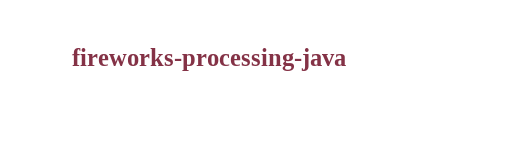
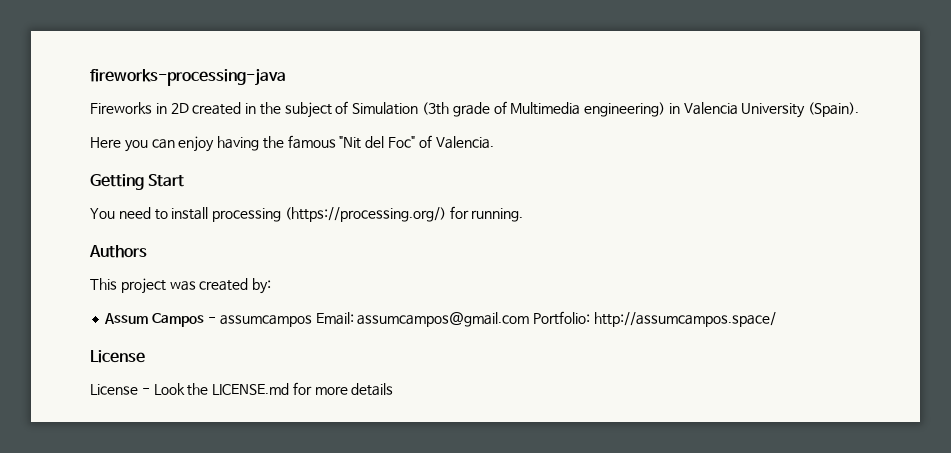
(346, 59) none -> [90,101,860,118] [90,135,494,152] [90,174,185,190] [90,206,524,222] [89,245,147,258] [90,278,272,294] [104,311,776,327] [90,350,145,363] [90,382,394,396] // Fireworks in 2D created in the subject of Simulation (3th grade of Multimedia engineering) in Valencia University (Spain). // Here you can enjoy having the famous "Nit del Foc" of Valencia. // Getting Start // You need to install processing (https://processing.org/) for running. // Authors // This project was created by: // Assum Campos - assumcampos Email: assumcampos@gmail.com Portfolio: http://assumcampos.space/ // License // License - Look the LICENSE.md for more details

